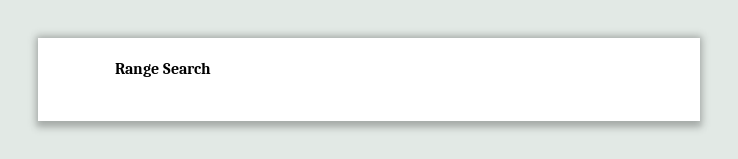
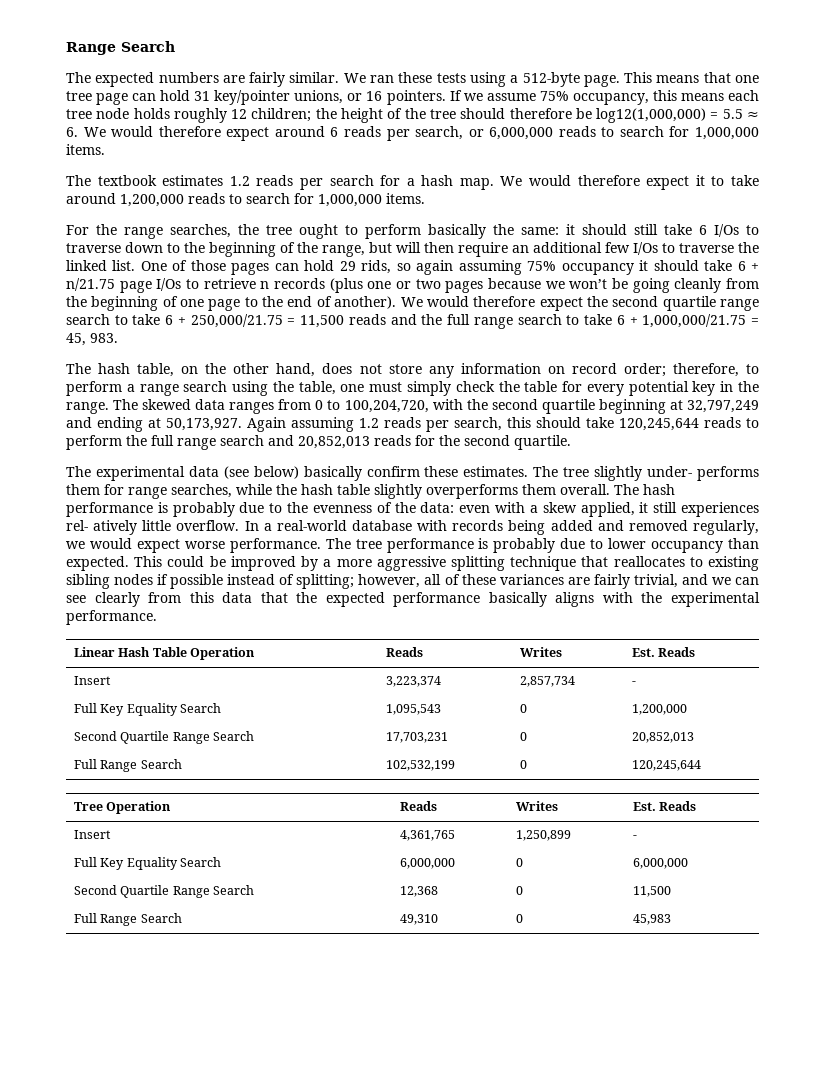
[115,62,212,77] Range Search -> [66,41,175,55] [66,72,759,87] [66,90,759,105] [66,108,759,123] [66,126,759,141] [66,144,105,155] [66,175,759,190] [66,193,425,207] [66,224,759,239] [66,242,759,257] [66,260,760,275] [66,278,759,293] [66,296,760,311] [66,314,759,329] [66,333,118,346] [66,363,759,378] [66,381,760,396] [66,399,760,414] [66,417,759,432] [66,435,571,450] [66,466,759,481] [66,484,675,499] [66,502,759,517] [66,520,759,535] [66,538,760,553] [66,556,759,571] [66,574,759,589] [66,592,761,607] [66,610,157,625] [73,647,255,660] [385,647,423,657] [519,647,562,657] [631,647,696,657] [73,676,111,685] [385,676,441,687] [519,676,575,687] [631,681,636,685] [73,703,221,716] [385,704,441,715] [519,704,527,713] [631,704,687,715] [73,731,254,744] [385,732,448,743] [519,732,527,741] [631,732,694,743] [73,759,182,772] [385,760,455,771] [519,760,527,769] [631,760,701,771] [73,801,172,814] [399,801,437,811] [515,801,558,811] [632,801,697,811] [73,830,111,839] [399,830,455,841] [515,830,571,841] [632,835,637,839] [73,857,221,870] [399,858,455,869] [515,858,523,867] [632,858,688,869] [73,885,254,898] [399,886,438,897] [515,886,523,895] [632,886,671,897] [73,913,182,926] [399,914,438,925] [515,914,523,923] [632,914,671,925] Range Search // The expected numbers are fairly similar. We ran these tests using a 512-byte page. This means that one tree page can hold 31 key/pointer unions, or 16 pointers. If we assume 75% occupancy, this means each tree node holds roughly 12 children; the height of the tree should therefore be log12(1,000,000) = 5.5 ≈ 6. We would therefore expect around 6 reads per search, or 6,000,000 reads to search for 1,000,000 items. // The textbook estimates 1.2 reads per search for a hash map. We would therefore expect it to take around 1,200,000 reads to search for 1,000,000 items. // For the range searches, the tree ought to perform basically the same: it should still take 6 I/Os to traverse down to the beginning of the range, but will then require an additional few I/Os to traverse the linked list. One of those pages can hold 29 rids, so again assuming 75% occupancy it should take 6 + n/21.75 page I/Os to retrieve n records (plus one or two pages because we won’t be going cleanly from the beginning of one page to the end of another). We would therefore expect the second quartile range search to take 6 + 250,000/21.75 = 11,500 reads and the full range search to take 6 + 1,000,000/21.75 = 45, 983. // The hash table, on the other hand, does not store any information on record order; therefore, to perform a range search using the table, one must simply check the table for every potential key in the range. The skewed data ranges from 0 to 100,204,720, with the second quartile beginning at 32,797,249 and ending at 50,173,927. Again assuming 1.2 reads per search, this should take 120,245,644 reads to perform the full range search and 20,852,013 reads for the second quartile. // The experimental data (see below) basically confirm these estimates. The tree slightly under- performs them for range searches, while the hash table slightly overperforms them overall. The hash performance is probably due to the evenness of the data: even with a skew applied, it still experiences rel- atively little overflow. In a real-world database with records being added and removed regularly, we would expect worse performance. The tree performance is probably due to lower occupancy than expected. This could be improved by a more aggressive splitting technique that reallocates to existing sibling nodes if possible instead of splitting; however, all of these variances are fairly trivial, and we can see clearly from this data that the expected performance basically aligns with the experimental performance. // Linear Hash Table Operation | Reads | Writes | Est. Reads // Insert | 3,223,374 | 2,857,734 | - // Full Key Equality Search | 1,095,543 | 0 | 1,200,000 // Second Quartile Range Search | 17,703,231 | 0 | 20,852,013 // Full Range Search | 102,532,199 | 0 | 120,245,644 // Tree Operation | Reads | Writes | Est. Reads // Insert | 4,361,765 | 1,250,899 | - // Full Key Equality Search | 6,000,000 | 0 | 6,000,000 // Second Quartile Range Search | 12,368 | 0 | 11,500 // Full Range Search | 49,310 | 0 | 45,983

